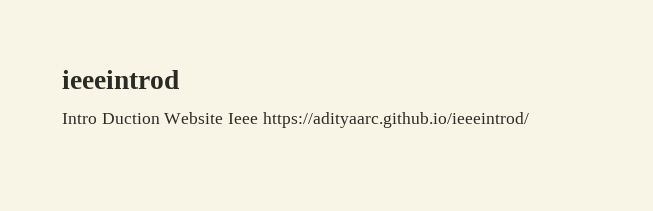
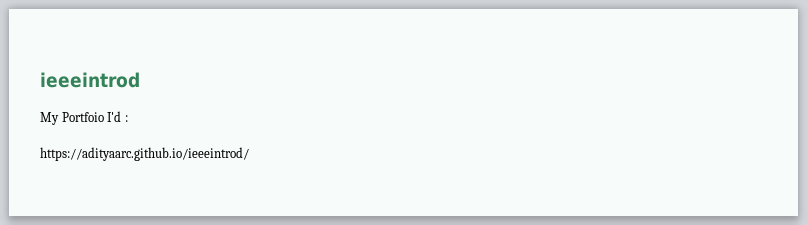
[62,112,259,124] Intro Duction Website Ieee -> [40,111,128,125] My Portfoio I'd : //

